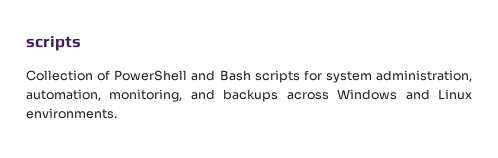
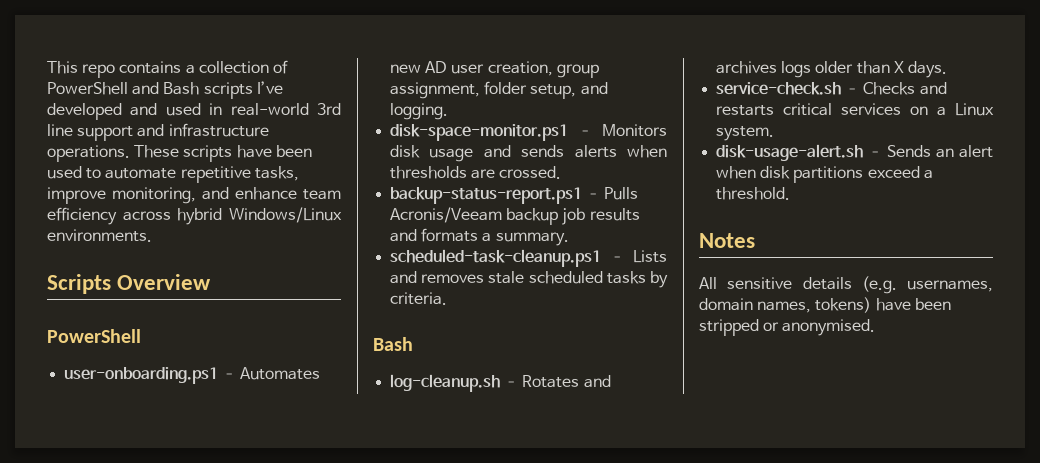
[26,36,81,51] [26,70,93,81] scripts // Collection -> [47,61,269,78] This repo contains a collection
[303,70,472,83] [26,89,473,102] [26,108,117,119] for system administration, automation, monitoring, and backups across Windows and Linux environments. -> [256,81,283,94] [47,103,341,120] [47,123,269,141] [47,145,312,162] [47,166,299,183] [47,187,341,204] [47,207,342,225] [47,229,152,242] [47,274,212,294] [47,329,141,343] [64,367,321,384] [390,61,599,78] [390,81,608,99] [390,103,449,120] [390,124,667,141] [390,145,667,162] [390,166,562,179] [390,187,639,204] [390,207,640,225] [390,228,569,246] [390,249,667,267] [390,271,668,288] [390,292,448,305] [373,337,413,351] [390,374,611,392] [716,61,947,78] [716,82,947,95] [716,103,994,116] [716,126,775,141] [716,144,993,161] [716,166,933,183] [716,187,791,200] [699,233,755,248] [699,276,993,294] [699,297,951,313] [699,319,876,336] I’ve developed and used in real-world 3rd line support and infrastructure operations. These scripts have been used to automate repetitive tasks, improve monitoring, and enhance team efficiency across hybrid Windows/Linux environments. // Scripts Overview // PowerShell // user-onboarding.ps1 – Automates new AD user creation, group assignment, folder setup, and logging. // disk-space-monitor.ps1 – Monitors disk usage and sends alerts when thresholds are crossed. // backup-status-report.ps1 – Pulls Acronis/Veeam backup job results and formats a summary. // scheduled-task-cleanup.ps1 – Lists and removes stale scheduled tasks by criteria. // Bash // log-cleanup.sh – Rotates and archives logs older than X days. // service-check.sh – Checks and restarts critical services on a Linux system. // disk-usage-alert.sh – Sends an alert when disk partitions exceed a threshold. // Notes // All sensitive details (e.g. usernames, domain names, tokens) have been stripped or anonymised.

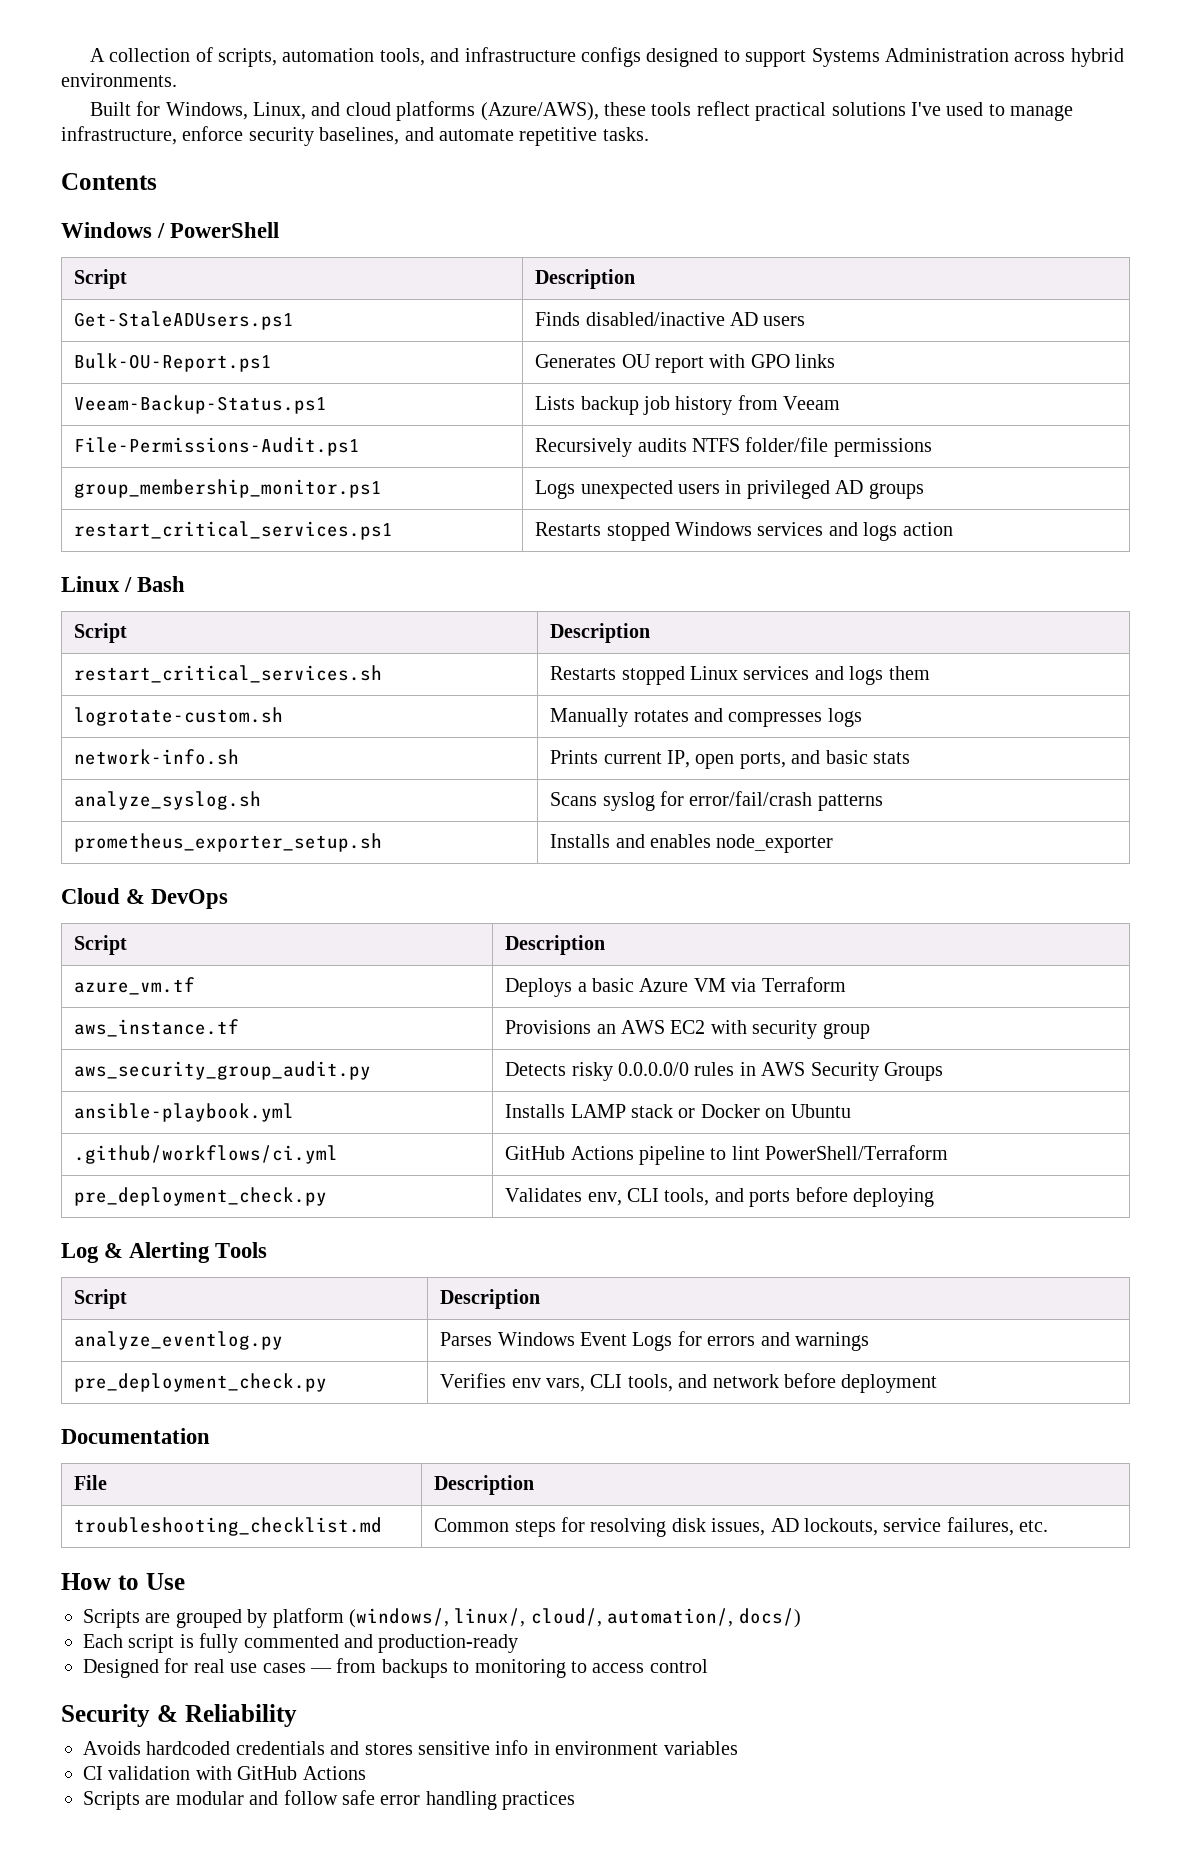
[47,60,288,78] [47,81,283,99] [47,103,341,120] [47,123,269,141] [47,145,312,162] [47,166,299,183] [47,187,341,204] [47,207,342,225] [47,229,152,242] [47,274,212,294] [47,329,141,343] [64,367,321,384] [390,61,599,78] [390,81,608,99] [390,103,449,120] [390,124,667,141] [390,145,667,162] [390,166,562,179] [390,187,639,204] [390,207,640,225] [390,228,569,246] [390,249,667,267] [390,271,668,288] [390,292,448,305] [373,337,413,351] [390,374,611,392] [716,61,947,78] [716,82,947,95] [716,103,994,116] [716,126,775,141] [716,144,993,161] [716,166,933,183] [716,187,791,200] [699,233,755,248] [699,276,993,294] [699,297,951,313] [699,319,876,336] This repo contains a collection of PowerShell and Bash scripts I’ve developed and used in real-world 3rd line support and infrastructure operations. These scripts have been used to automate repetitive tasks, improve monitoring, and enhance team efficiency across hybrid Windows/Linux environments. // Scripts Overview // PowerShell // user-onboarding.ps1 – Automates new AD user creation, group assignment, folder setup, and logging. // disk-space-monitor.ps1 – Monitors disk usage and sends alerts when thresholds are crossed. // backup-status-report.ps1 – Pulls Acronis/Veeam backup job results and formats a summary. // scheduled-task-cleanup.ps1 – Lists and removes stale scheduled tasks by criteria. // Bash // log-cleanup.sh – Rotates and archives logs older than X days. // service-check.sh – Checks and restarts critical services on a Linux system. // disk-usage-alert.sh – Sends an alert when disk partitions exceed a threshold. // Notes // All sensitive details (e.g. usernames, domain names, tokens) have been stripped or anonymised. -> [89,47,1124,67] [61,73,177,87] [89,101,1074,121] [61,126,649,146] [61,173,157,190] [61,222,280,238] [74,269,128,289] [535,269,636,289] [74,311,295,330] [535,312,806,326] [74,353,273,372] [535,354,836,373] [74,395,328,414] [535,395,841,415] [74,437,361,456] [535,437,932,457] [74,479,383,498] [535,480,924,499] [74,521,394,540] [535,522,953,541] [61,576,186,592] [74,623,128,643] [550,623,651,643] [74,665,383,683] [550,666,930,685] [74,707,284,726] [550,708,862,727] [74,749,240,765] [550,750,910,769] [74,791,262,810] [550,791,883,811] [74,833,383,852] [550,834,834,853] [61,888,229,909] [74,935,128,955] [505,935,606,955] [74,977,196,995] [505,977,846,997] [74,1019,240,1037] [505,1020,870,1039] [74,1061,372,1080] [505,1062,943,1081] [74,1103,295,1122] [505,1104,851,1118] [74,1145,339,1164] [505,1145,949,1165] [74,1187,328,1206] [505,1187,934,1207] [61,1242,268,1263] [74,1289,128,1309] [440,1289,541,1309] [74,1331,284,1350] [440,1331,869,1351] [74,1373,328,1392] [440,1373,938,1393] [61,1428,210,1444] [74,1475,108,1490] [434,1475,535,1495] [74,1517,383,1536] [434,1517,1049,1537] [61,1573,185,1590] [83,1608,801,1628] [83,1633,519,1653] [83,1658,708,1678] [61,1704,297,1727] [83,1740,738,1755] [83,1766,366,1780] [83,1790,576,1810] A collection of scripts, automation tools, and infrastructure configs designed to support Systems Administration across hybrid environments. // Built for Windows, Linux, and cloud platforms (Azure/AWS), these tools reflect practical solutions I've used to manage infrastructure, enforce security baselines, and automate repetitive tasks. // Contents // Windows / PowerShell // Script | Description // Get-StaleADUsers.ps1 | Finds disabled/inactive AD users // Bulk-OU-Report.ps1 | Generates OU report with GPO links // Veeam-Backup-Status.ps1 | Lists backup job history from Veeam // File-Permissions-Audit.ps1 | Recursively audits NTFS folder/file permissions // group_membership_monitor.ps1 | Logs unexpected users in privileged AD groups // restart_critical_services.ps1 | Restarts stopped Windows services and logs action // Linux / Bash // Script | Description // restart_critical_services.sh | Restarts stopped Linux services and logs them // logrotate-custom.sh | Manually rotates and compresses logs // network-info.sh | Prints current IP, open ports, and basic stats // analyze_syslog.sh | Scans syslog for error/fail/crash patterns // prometheus_exporter_setup.sh | Installs and enables node_exporter // Cloud & DevOps // Script | Description // azure_vm.tf | Deploys a basic Azure VM via Terraform // aws_instance.tf | Provisions an AWS EC2 with security group // aws_security_group_audit.py | Detects risky 0.0.0.0/0 rules in AWS Security Groups // ansible-playbook.yml | Installs LAMP stack or Docker on Ubuntu // .github/workflows/ci.yml | GitHub Actions pipeline to lint PowerShell/Terraform // pre_deployment_check.py | Validates env, CLI tools, and ports before deploying // Log & Alerting Tools // Script | Description // analyze_eventlog.py | Parses Windows Event Logs for errors and warnings // pre_deployment_check.py | Verifies env vars, CLI tools, and network before deployment // Documentation // File | Description // troubleshooting_checklist.md | Common steps for resolving disk issues, AD lockouts, service failures, etc. // How to Use // Scripts are grouped by platform (windows/, linux/, cloud/, automation/, docs/) // Each script is fully commented and production-ready // Designed for real use cases — from backups to monitoring to access control // Security & Reliability // Avoids hardcoded credentials and stores sensitive info in environment variables // CI validation with GitHub Actions // Scripts are modular and follow safe error handling practices

